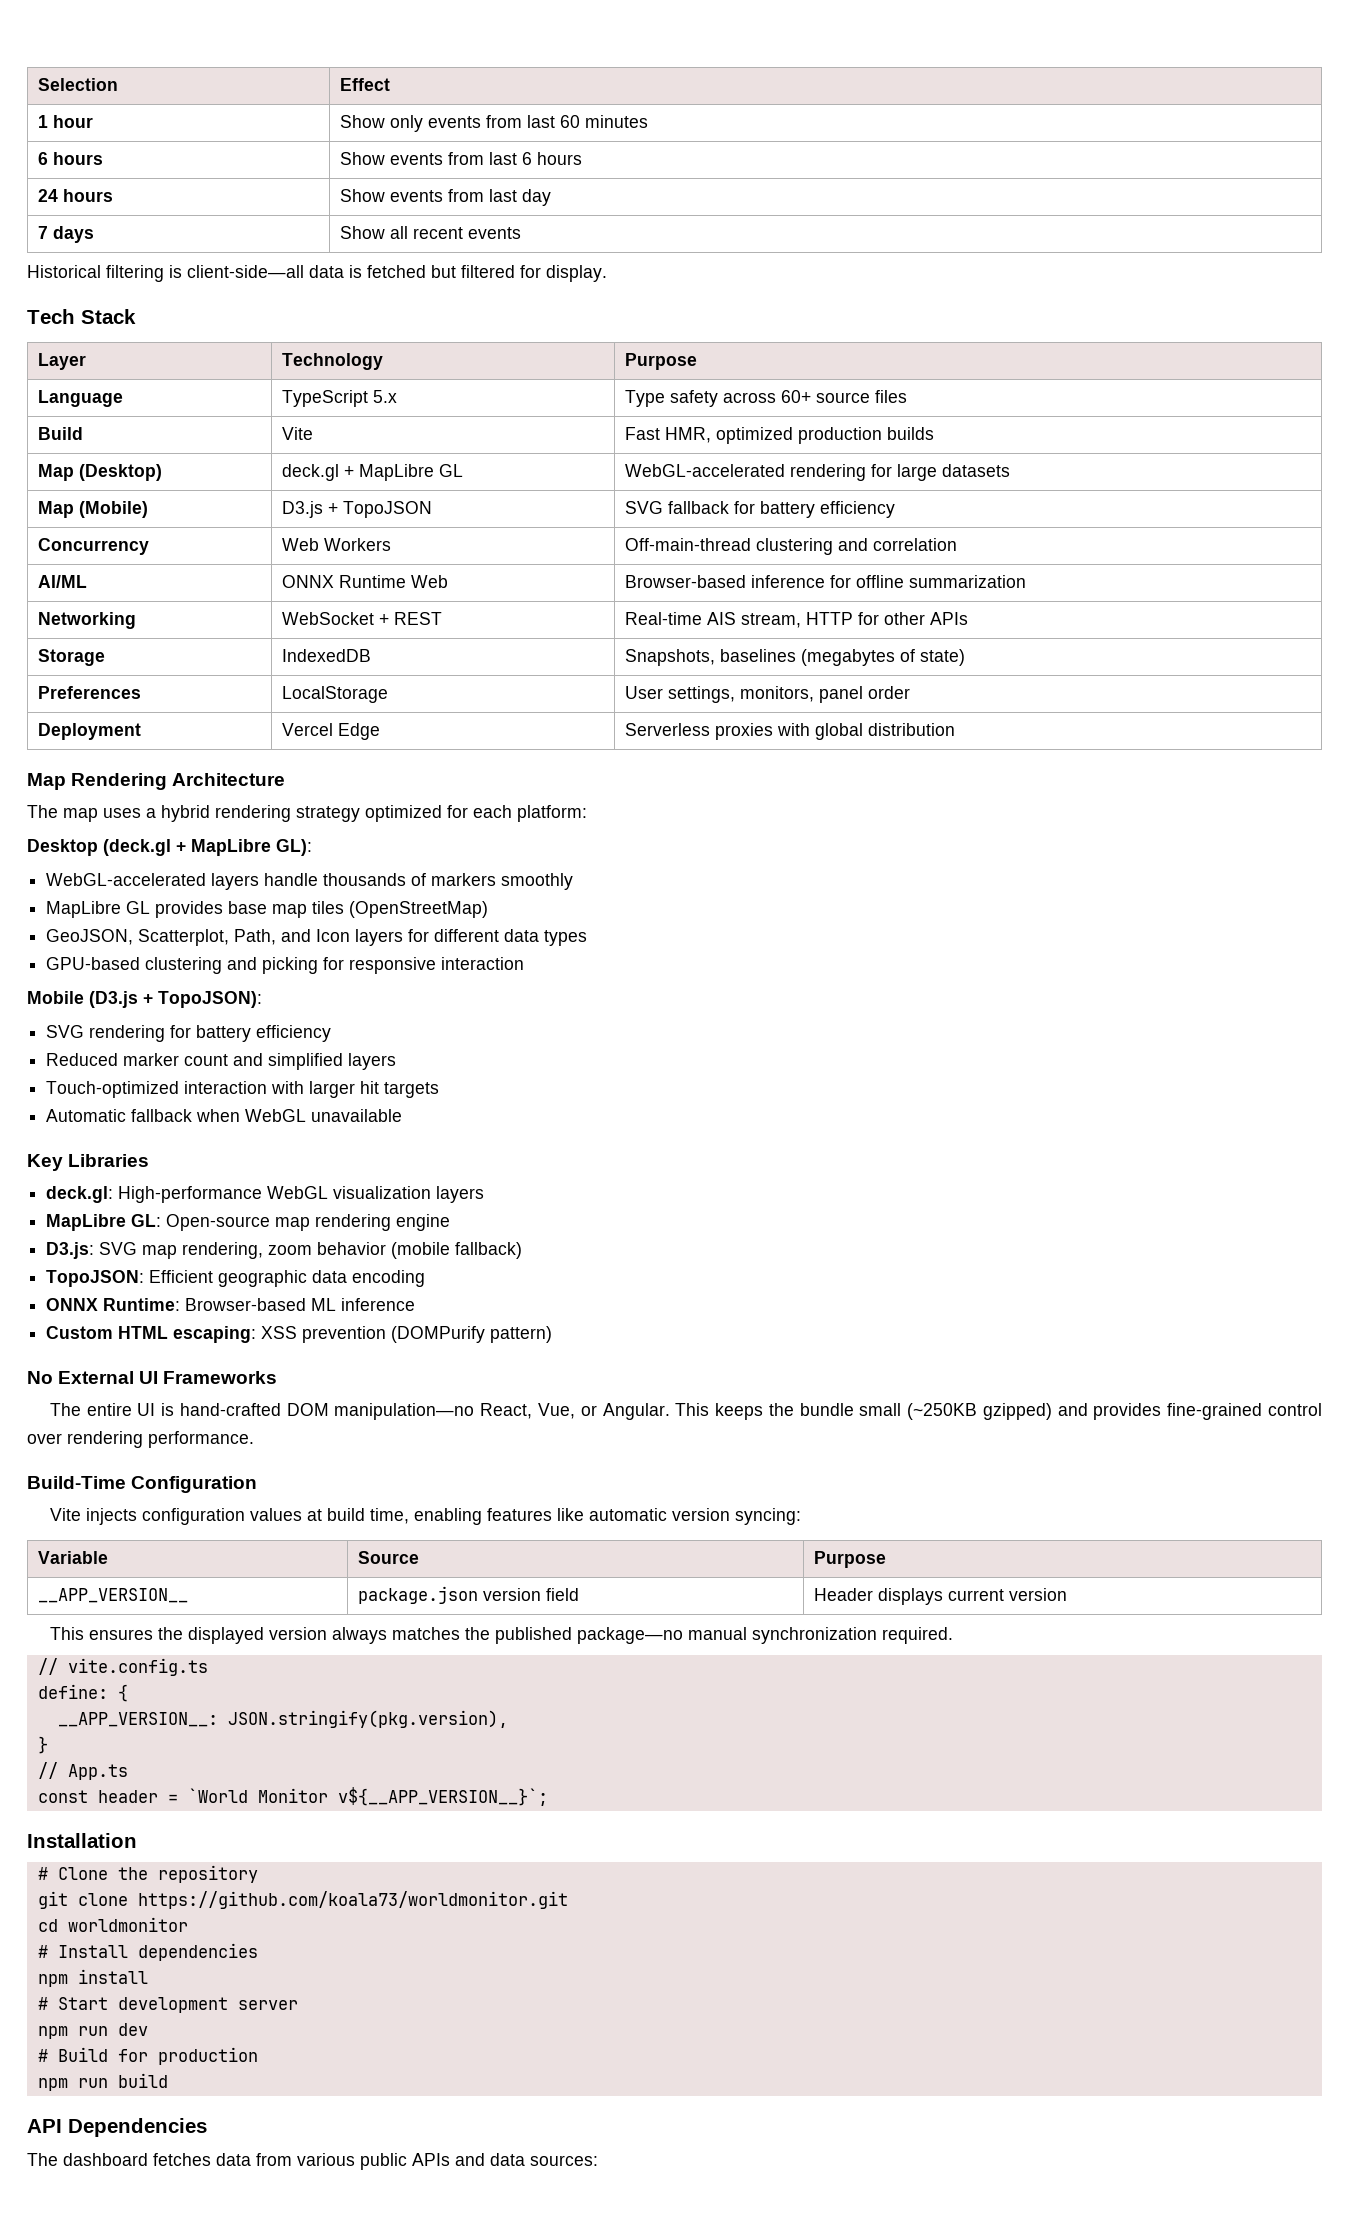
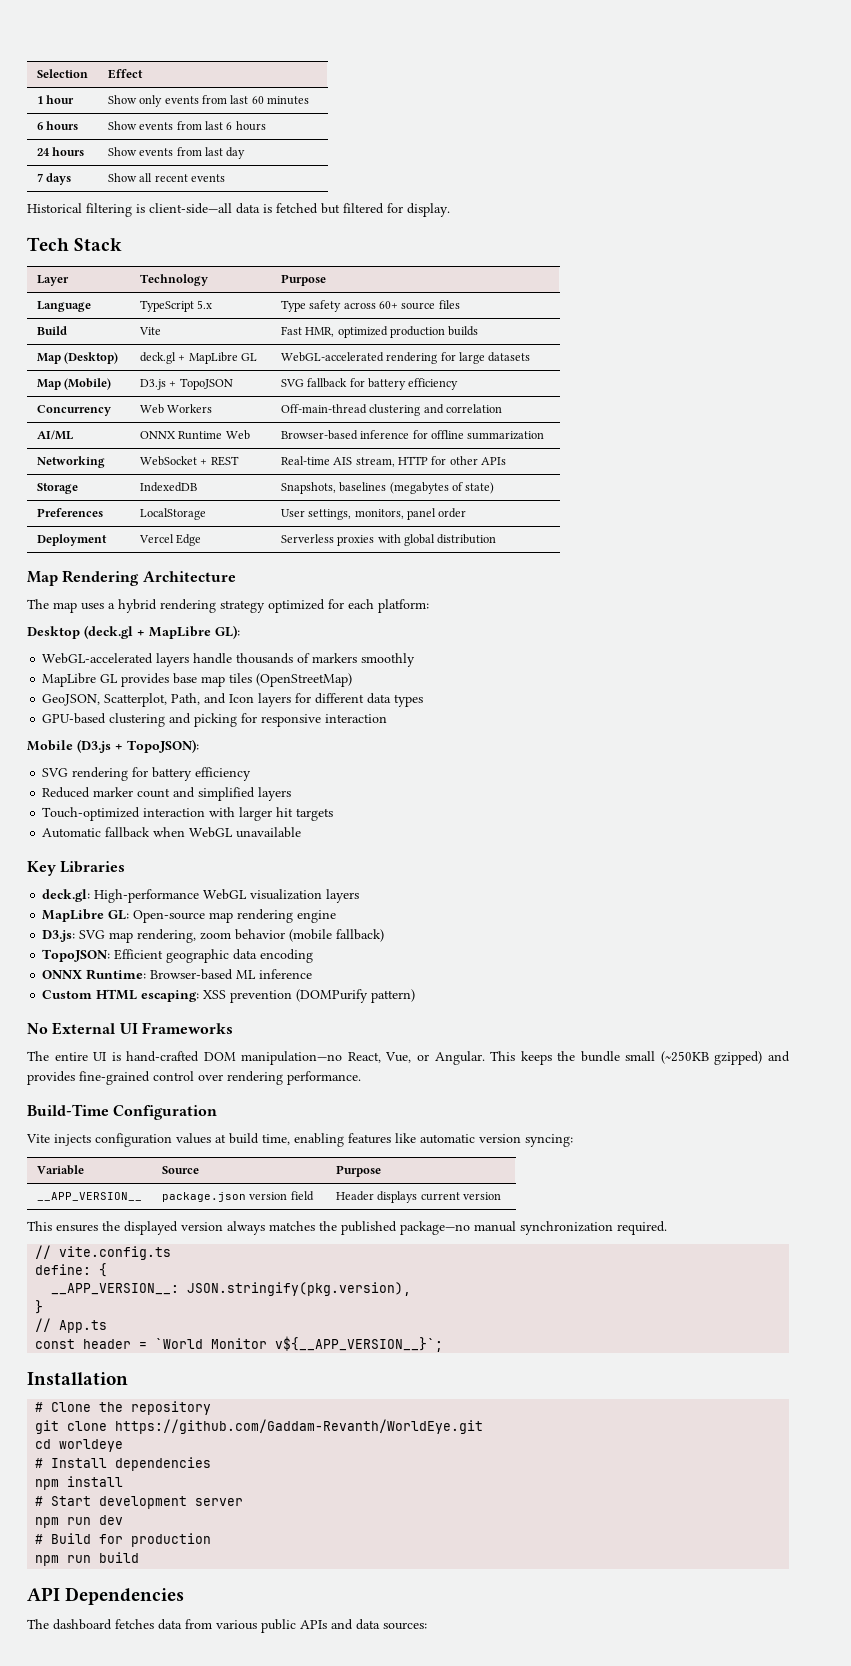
[137,1891,568,1909] https://github.com/koala73/worldmonitor.git -> [115,1419,484,1434] https://github.com/Gaddam-Revanth/WorldEye.git
[67,1917,188,1932] worldmonitor -> [59,1439,124,1452] worldeye

